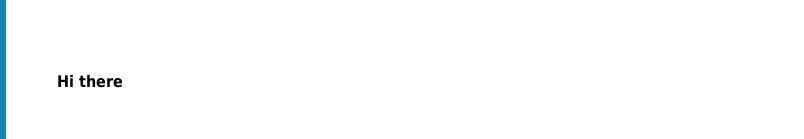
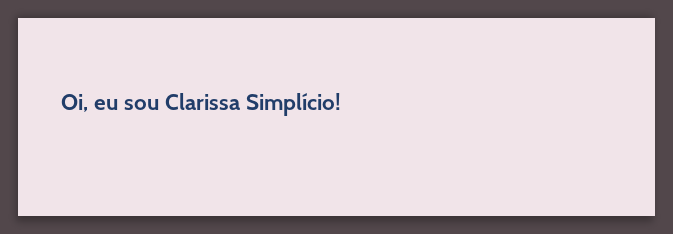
[57,74,123,88] Hi there -> [61,93,342,116] Oi, eu sou Clarissa Simplício!

